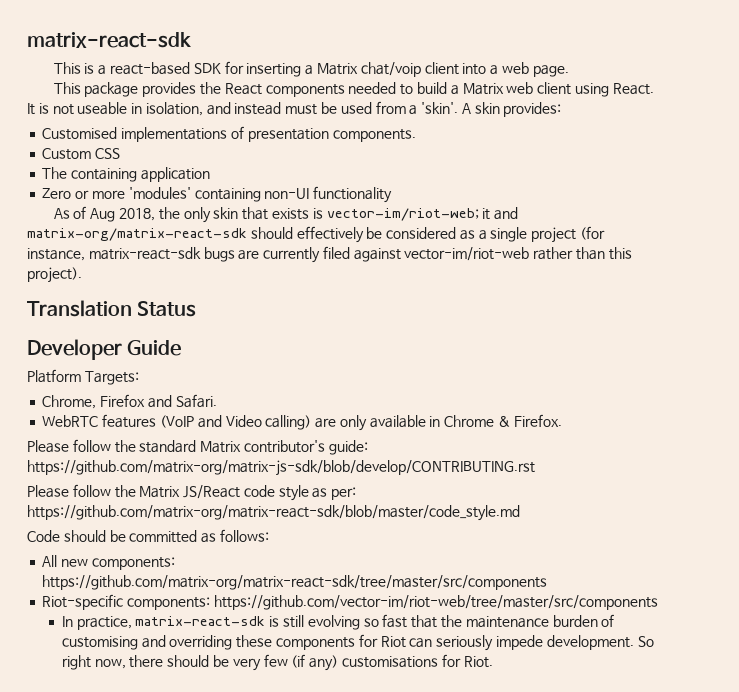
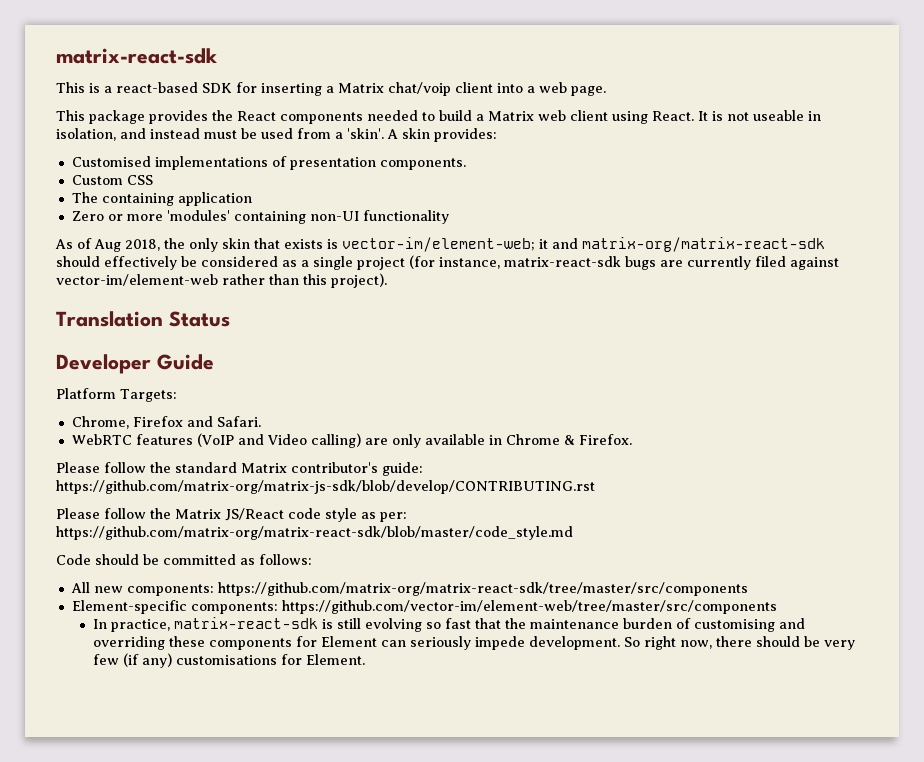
[326,208,479,221] vector-im/riot-web; -> [342,237,535,252] vector-im/element-web;
[404,247,530,261] vector-im/riot-web -> [56,274,218,286] vector-im/element-web
[42,594,658,610] Riot-specific components: https://github.com/vector-im/riot-web/tree/master/src/components -> [71,600,777,614] Element-specific components: https://github.com/vector-im/element-web/tree/master/src/components
[380,636,406,648] Riot -> [320,636,377,647] Element
[463,656,493,668] Riot. -> [305,654,365,665] Element.

